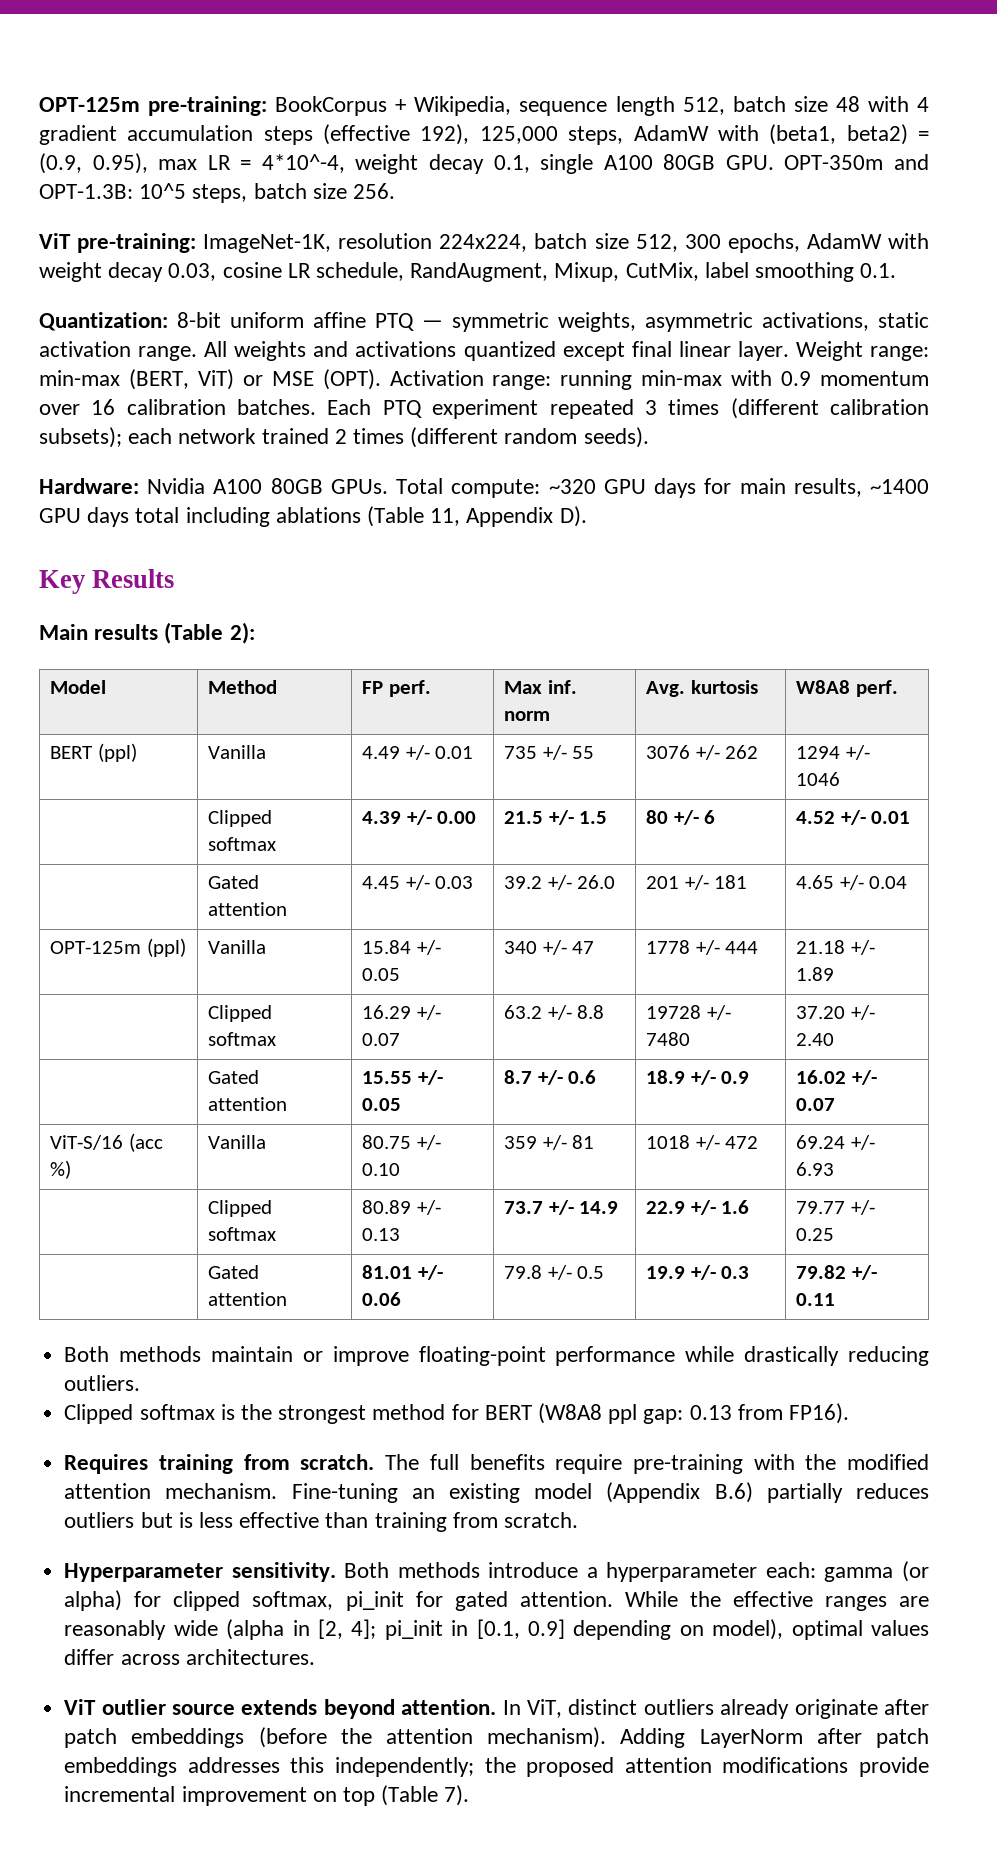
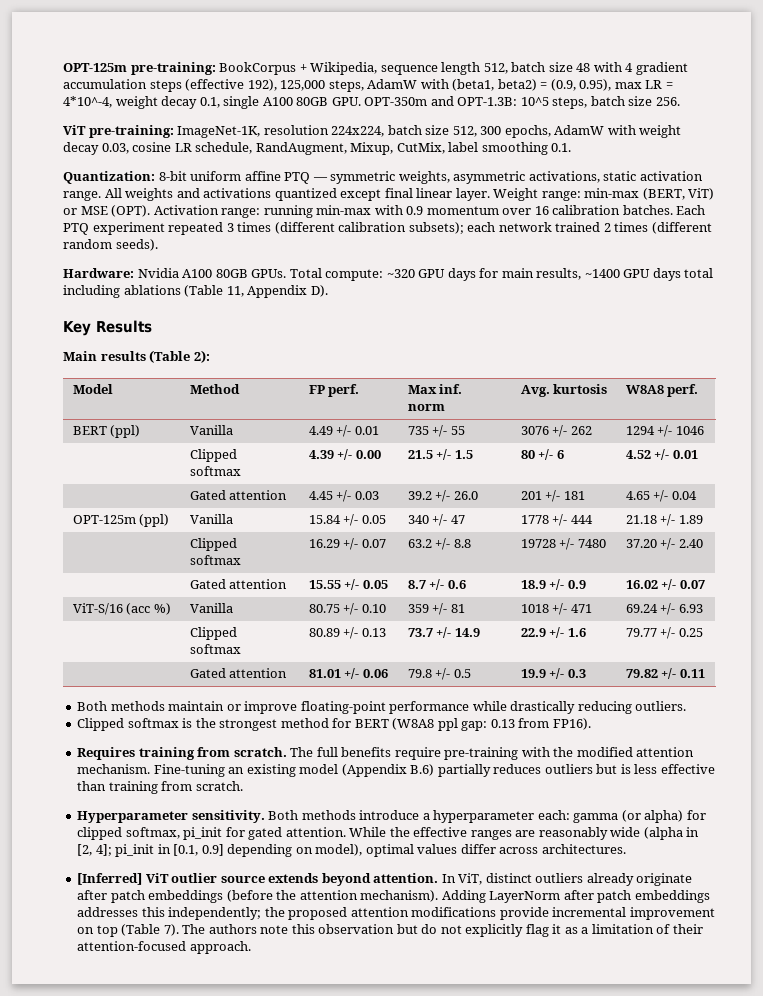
[725,1136,759,1149] 472 -> [570,604,592,613] 471
(315, 1657) none -> [77,873,143,885] [Inferred]
(470, 1795) none -> [182,924,703,937] [77,941,251,954] The authors note this observation but do not explicitly flag it as a limitation of their attention-focused approach.

